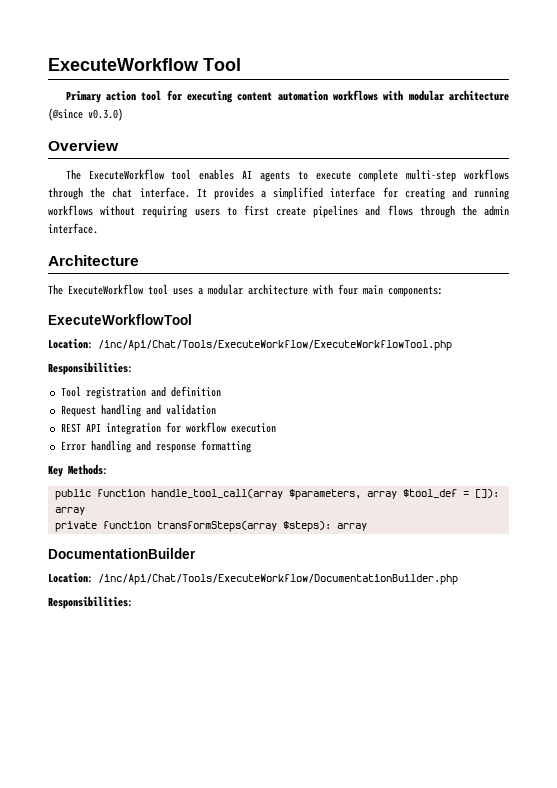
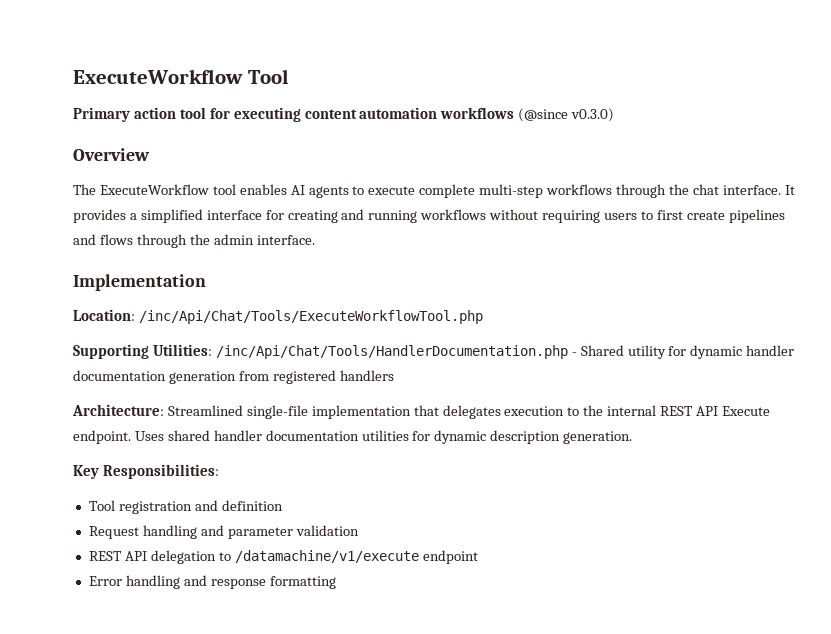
[383,90,509,101] with modular architecture -> (515, 113) none
[48,255,139,266] [48,284,443,297] [48,314,192,325] [48,338,452,351] Architecture // The ExecuteWorkflow tool uses a modular architecture with four main components: // ExecuteWorkflowTool // Location: /inc/Api/Chat/Tools/ExecuteWorkflow/ExecuteWorkflowTool.php // -> [73,274,206,291] [73,309,483,324] [73,344,795,359] [73,370,394,384] [72,404,770,419] [73,430,633,444] [73,465,99,479] Implementation // Location: /inc/Api/Chat/Tools/ExecuteWorkflowTool.php // Supporting Utilities: /inc/Api/Chat/Tools/HandlerDocumentation.php - Shared utility for dynamic handler documentation generation from registered handlers // Architecture: Streamlined single-file implementation that delegates execution to the internal REST API Execute endpoint. Uses shared handler documentation utilities for dynamic description generation. // Key
(161, 409) none -> [227,527,293,539] parameter
[105,422,276,435] integration for workflow execution -> [150,550,478,564] delegation to /datamachine/v1/execute endpoint
[48,464,108,477] [54,489,499,500] [54,507,85,515] [54,521,367,532] [48,548,196,559] [48,572,458,585] [48,596,133,609] // Key Methods: // public function handle_tool_call(array $parameters, array $tool_def = []): array // private function transformSteps(array $steps): array // DocumentationBuilder // Location: /inc/Api/Chat/Tools/ExecuteWorkflow/DocumentationBuilder.php // Responsibilities: -> (336, 582) none

